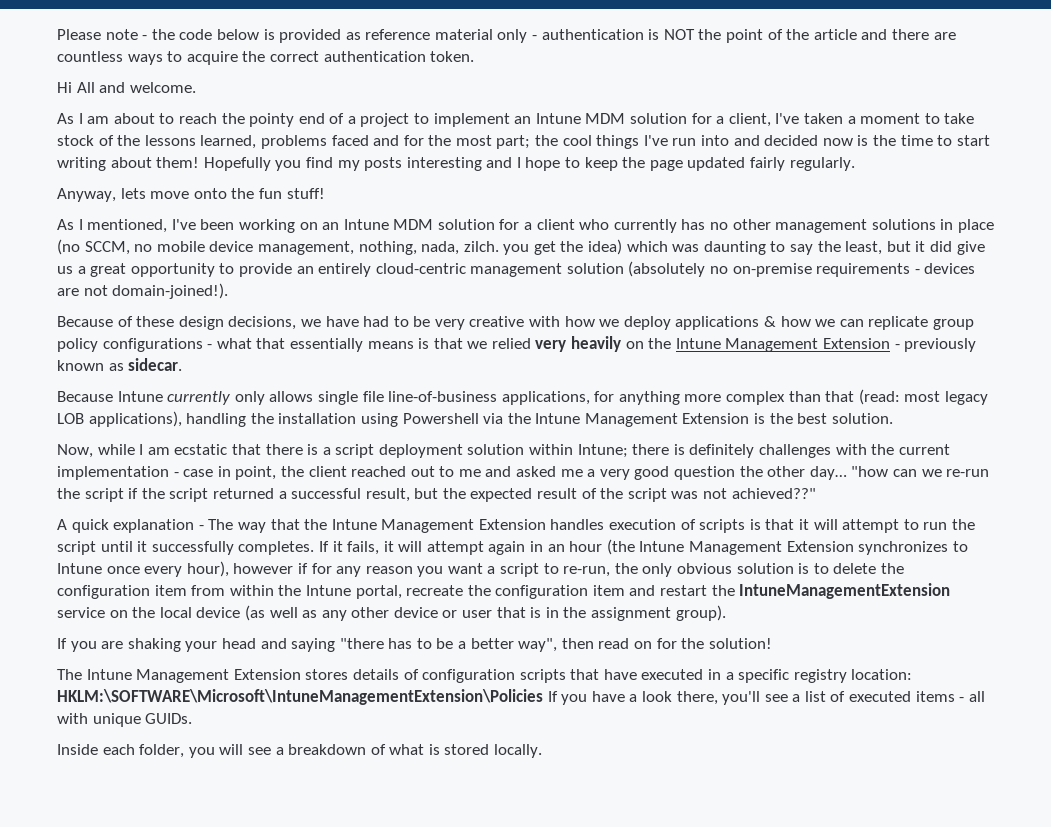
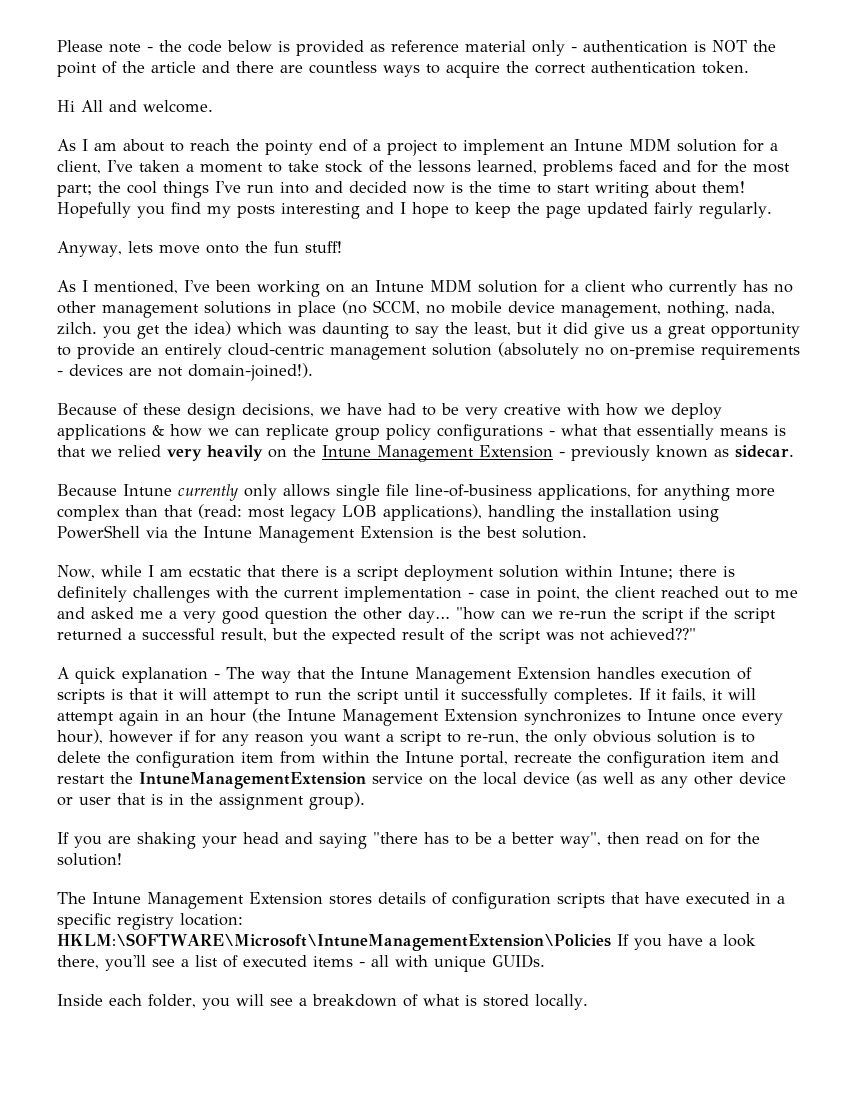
[402,413,479,424] Powershell -> [57,525,140,539] PowerShell

